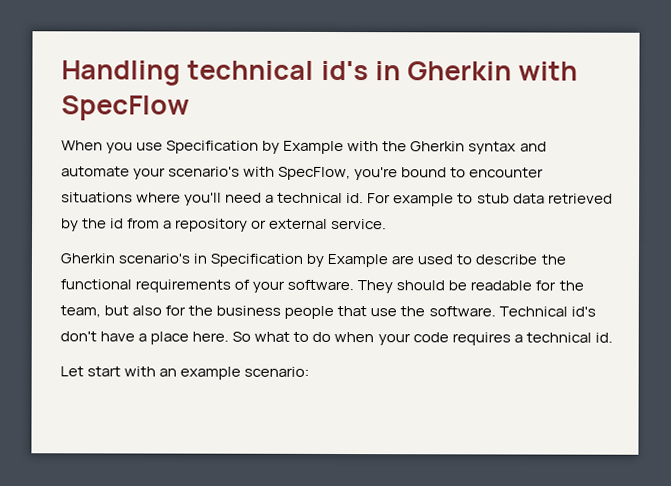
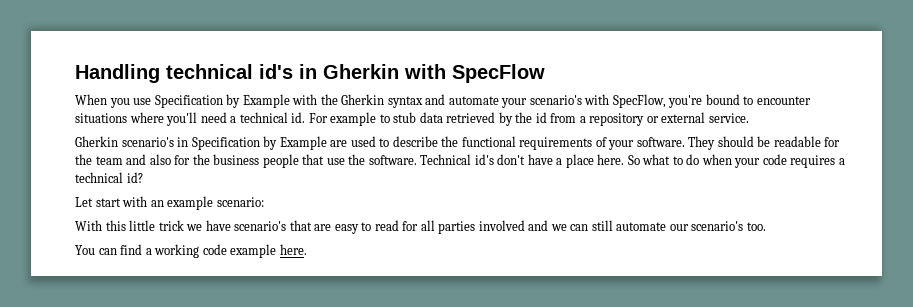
[60,305,130,318] team, but -> [95,154,147,165] team and
[594,332,613,343] id. -> [126,172,143,183] id?
(310, 371) none -> [75,220,766,234] [75,244,307,258] // With this little trick we have scenario's that are easy to read for all parties involved and we can still automate our scenario's too. // You can find a working code example here.

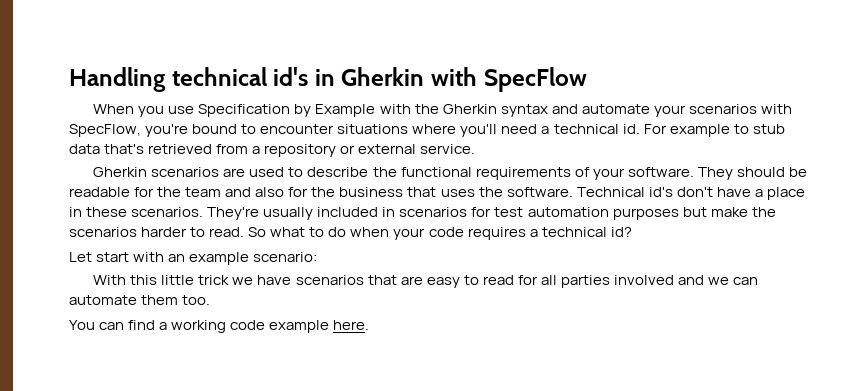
[529,95,582,105] scenario's -> [688,104,757,114] scenarios
[446,112,547,126] retrieved by the id -> [104,144,213,154] that's retrieved
[121,136,327,150] scenario's in Specification by Example -> [151,167,220,177] scenarios
[262,154,345,168] people that use -> [407,187,475,197] that uses
[597,154,625,165] here. -> [69,207,776,220] [69,227,245,237] in these scenarios. They're usually included in scenarios for test automation purposes but make the scenarios harder to read.
[234,221,287,231] scenario's -> [295,275,364,285] scenarios
[591,220,744,231] still automate our scenario's -> [69,295,179,305] automate them

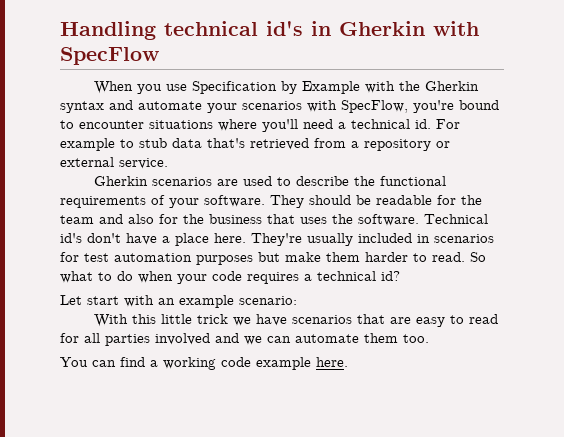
[69,207,204,217] in these scenarios. -> [214,233,246,243] here.
[751,207,776,217] [69,227,137,237] the scenarios -> [326,252,360,262] them

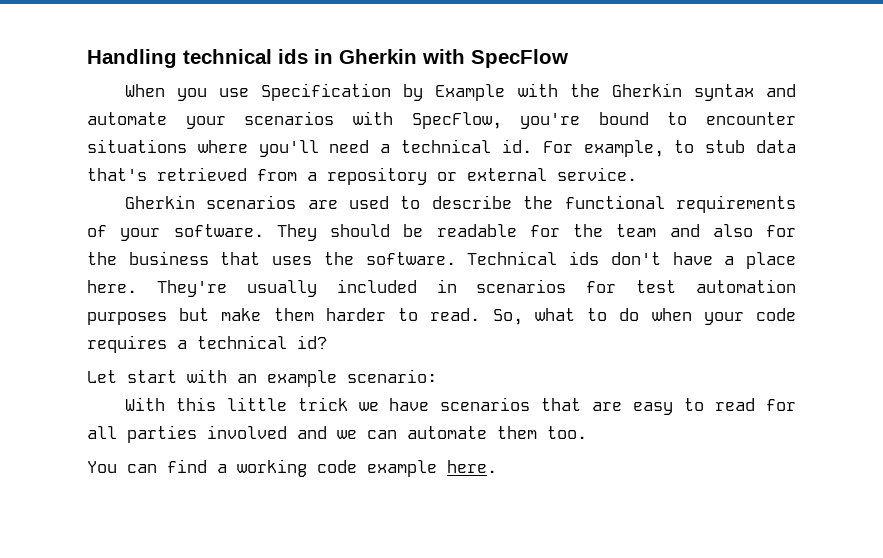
[266,21,303,36] id's -> [278,49,308,64] ids
[60,138,115,151] example -> [583,140,664,157] example,
[60,233,82,243] id's -> [569,251,600,265] ids
[470,252,486,262] So -> [492,309,523,325] So,

